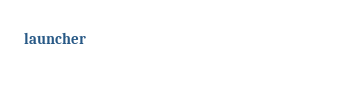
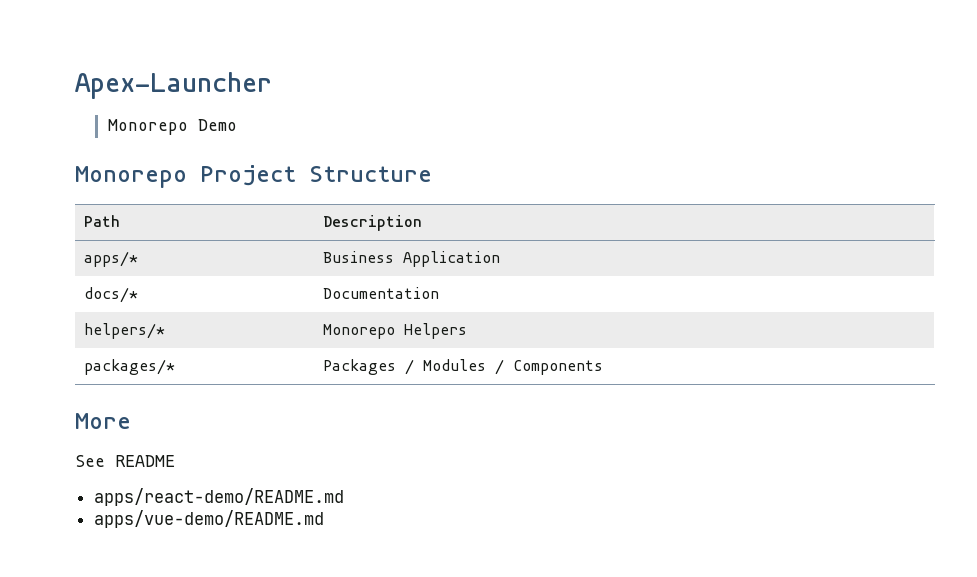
[24,32,86,44] launcher -> [75,72,272,99] [107,119,237,135] [75,165,432,188] [84,215,121,227] [323,215,423,231] [84,251,139,267] [323,251,501,267] [84,287,139,303] [323,287,440,299] [84,323,166,339] [323,323,468,339] [84,359,176,375] [323,359,604,375] [75,413,131,429] [75,455,175,467] [94,488,345,506] [94,510,325,528] Apex-Launcher // Monorepo Demo // Monorepo Project Structure // Path | Description // apps/* | Business Application // docs/* | Documentation // helpers/* | Monorepo Helpers // packages/* | Packages / Modules / Components // More // See README // apps/react-demo/README.md // apps/vue-demo/README.md

